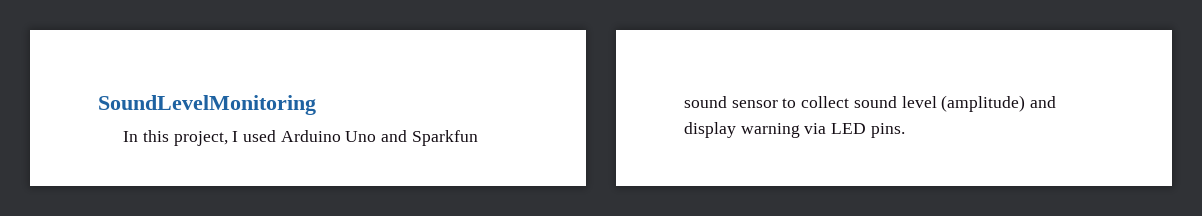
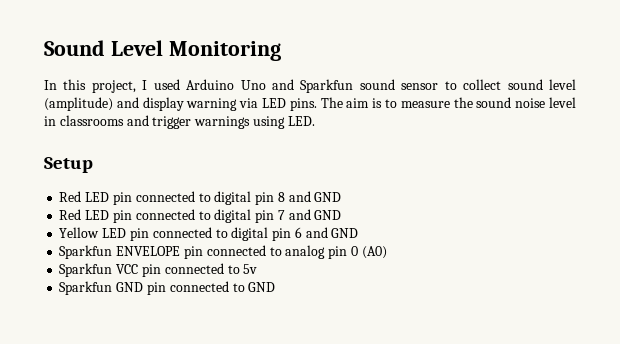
[98,95,316,115] SoundLevelMonitoring -> [44,40,281,61] Sound Level Monitoring
(905, 130) none -> [320,97,577,108] [44,115,315,129] [44,157,93,173] [59,191,342,205] [59,209,342,223] [59,227,359,241] [59,245,387,259] [59,263,258,277] [59,281,276,295] The aim is to measure the sound noise level in classrooms and trigger warnings using LED. // Setup // Red LED pin connected to digital pin 8 and GND // Red LED pin connected to digital pin 7 and GND // Yellow LED pin connected to digital pin 6 and GND // Sparkfun ENVELOPE pin connected to analog pin 0 (A0) // Sparkfun VCC pin connected to 5v // Sparkfun GND pin connected to GND

